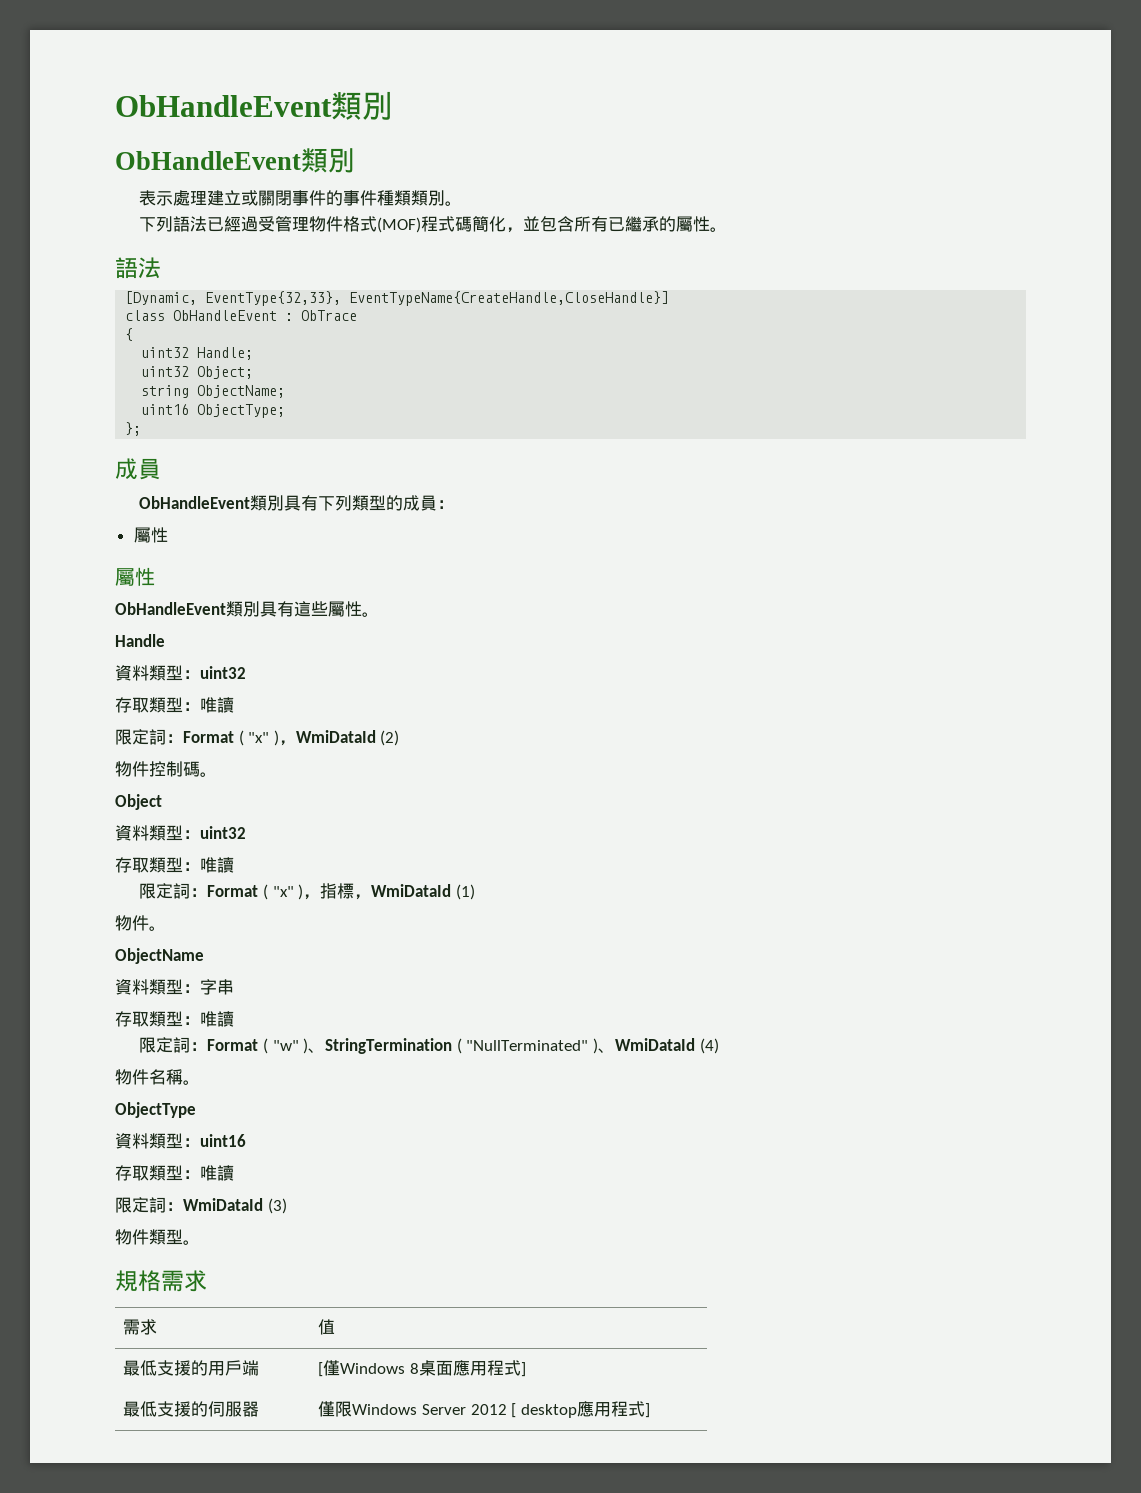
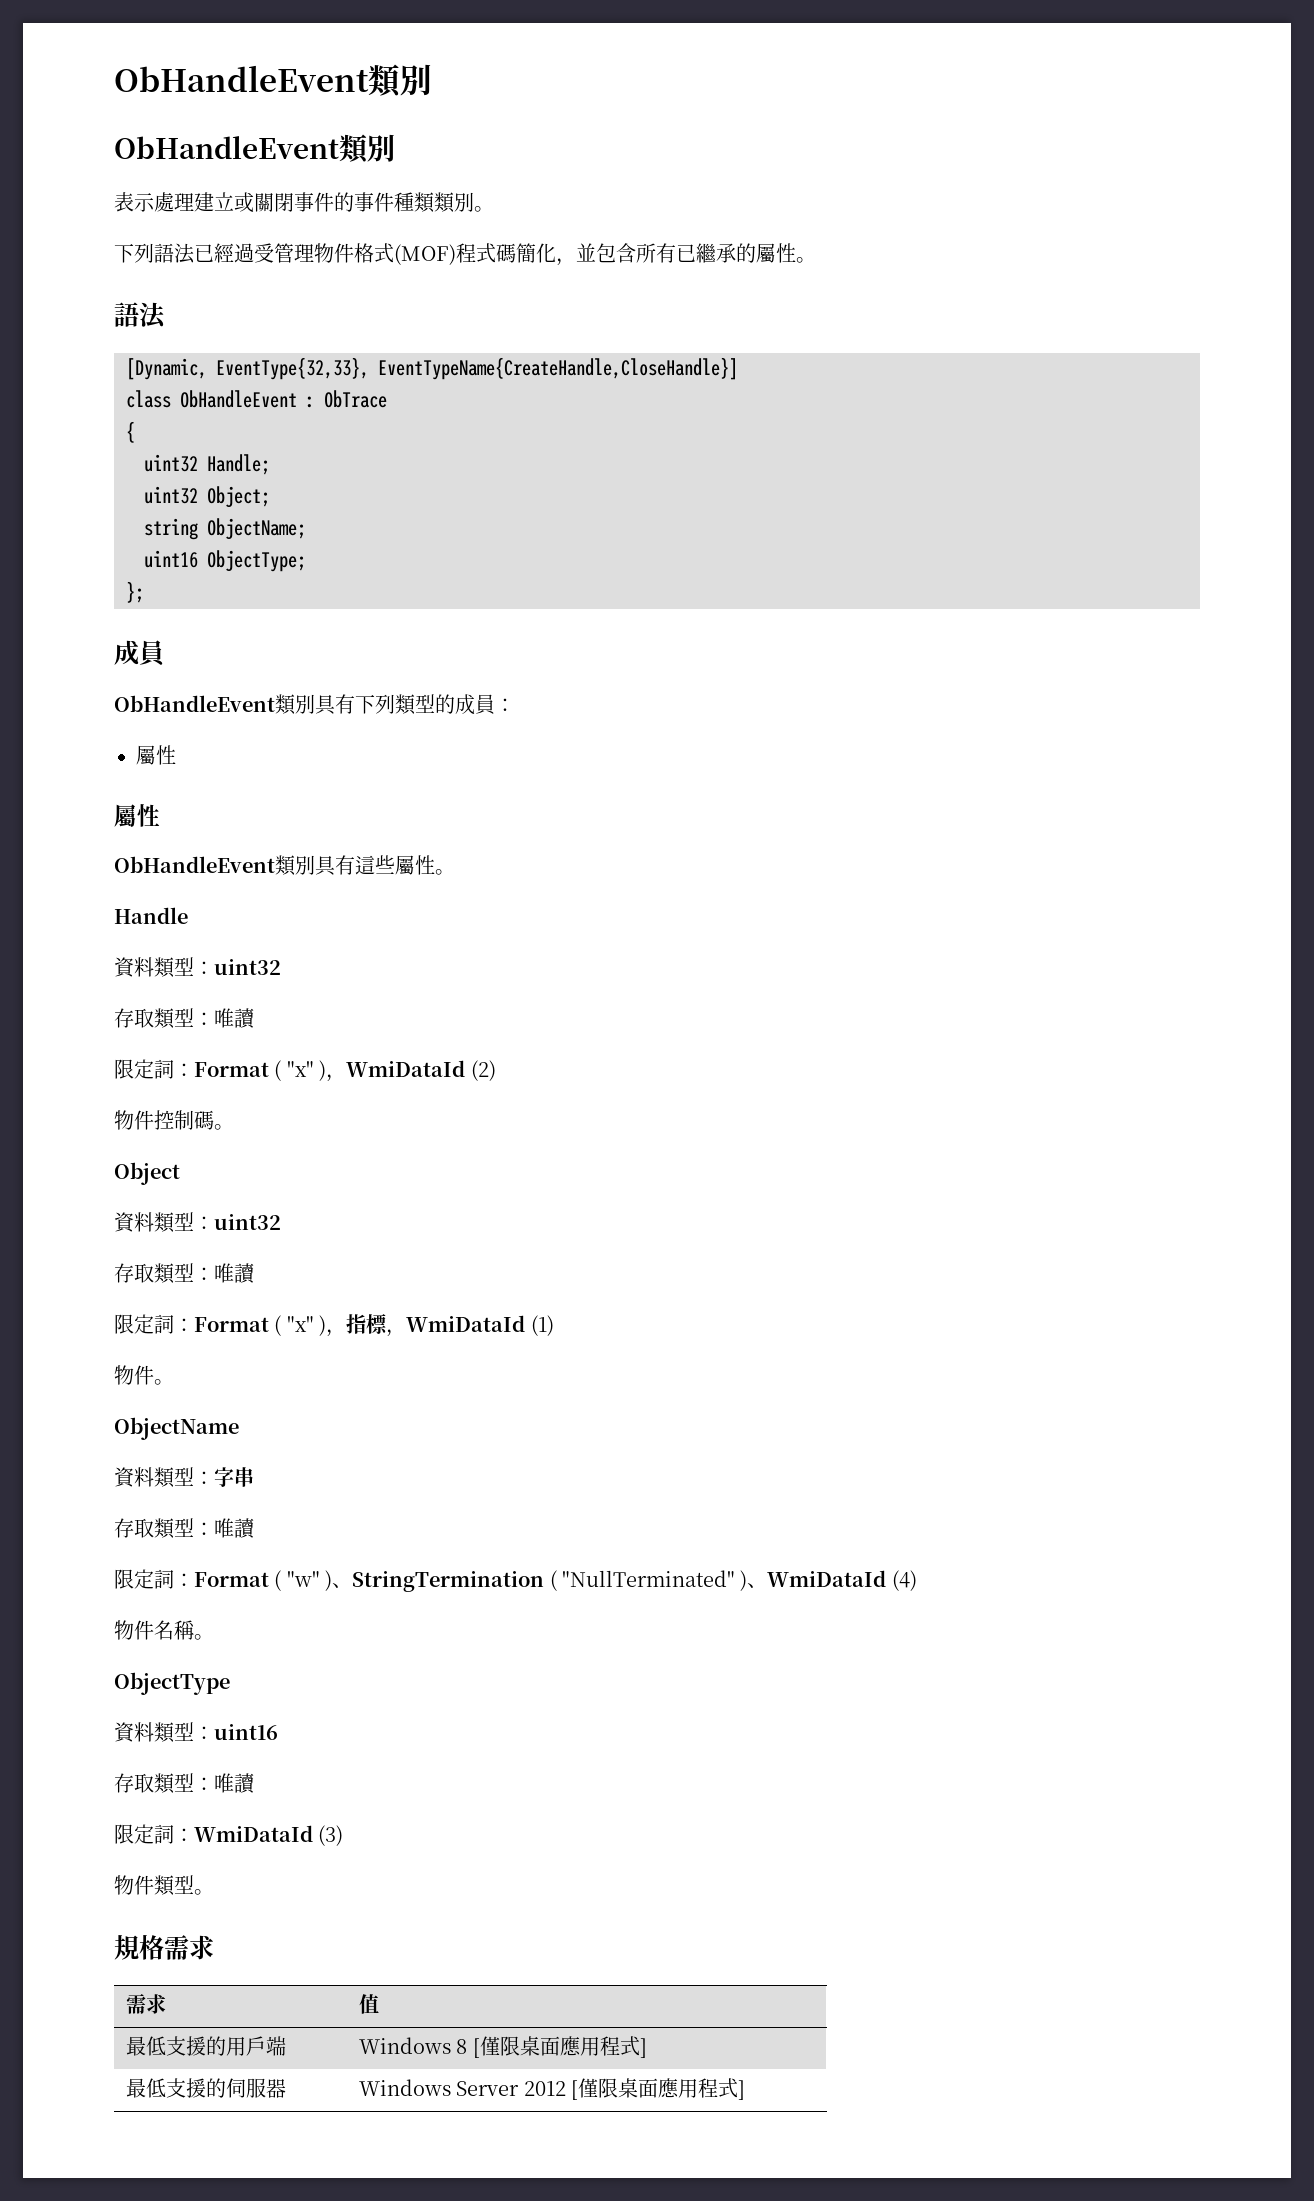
[318,1360,419,1377] [僅Windows 8 -> [358,2036,520,2058] Windows 8 [僅限
[318,1401,353,1417] 僅限 -> (286, 2088) none
[520,1404,577,1418] desktop -> [578,2078,659,2098] 僅限桌面

